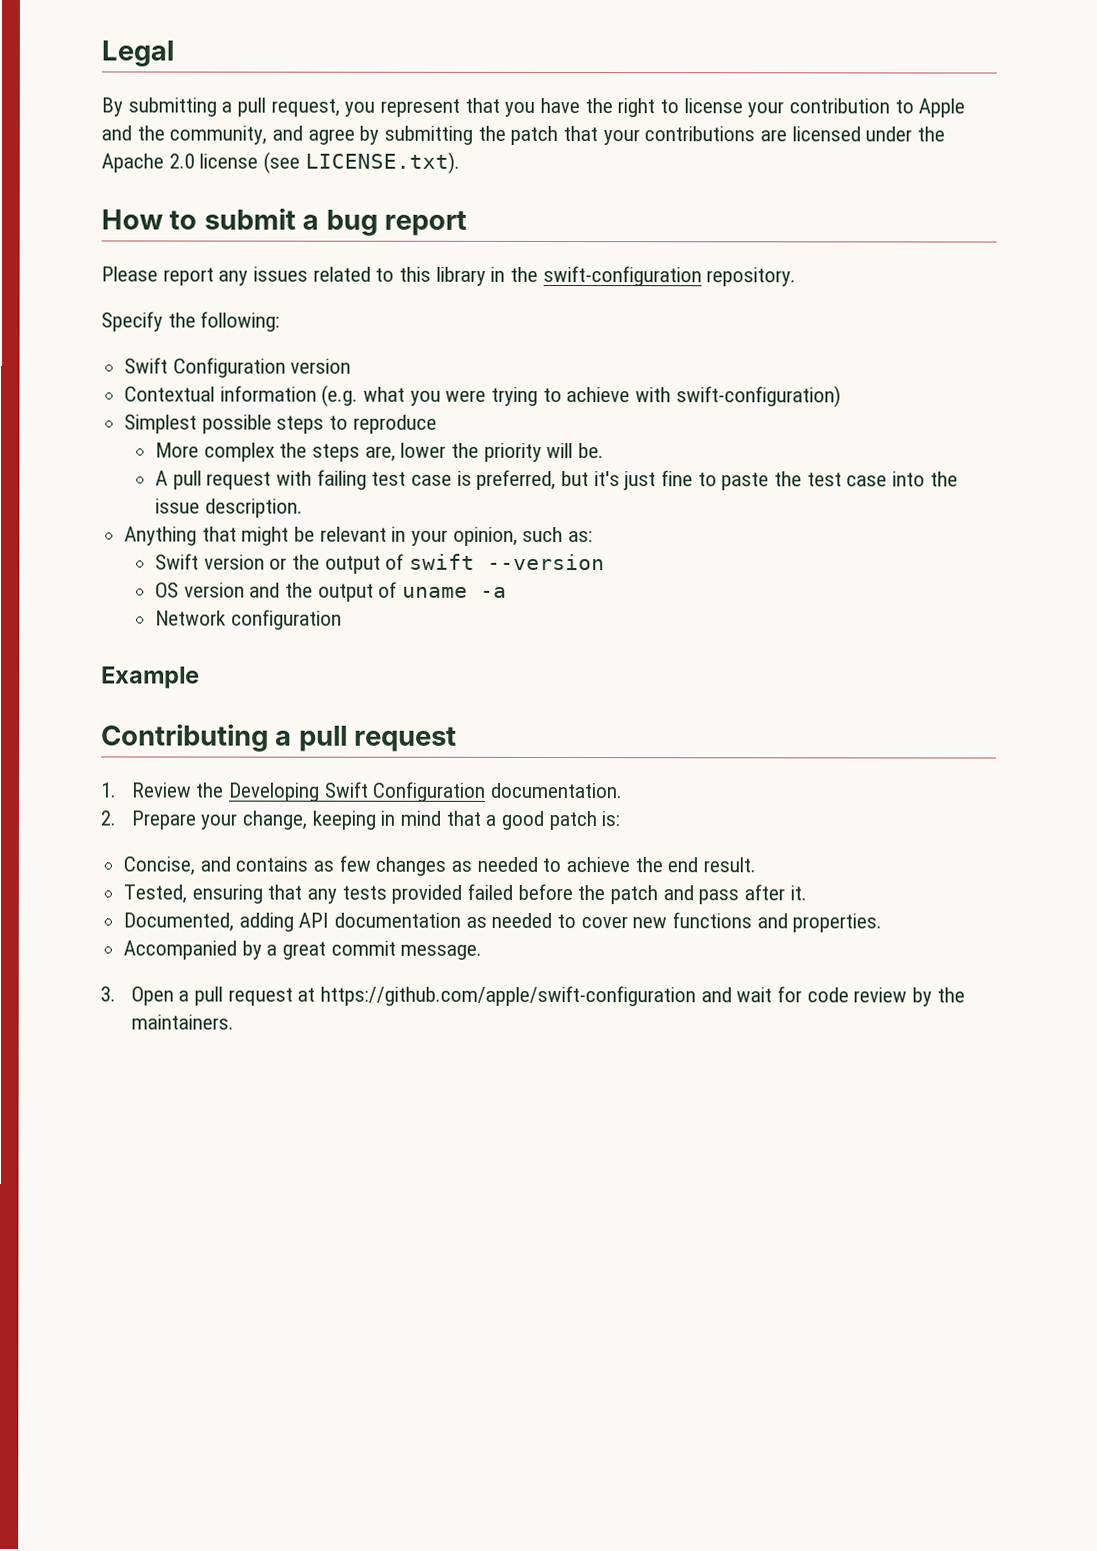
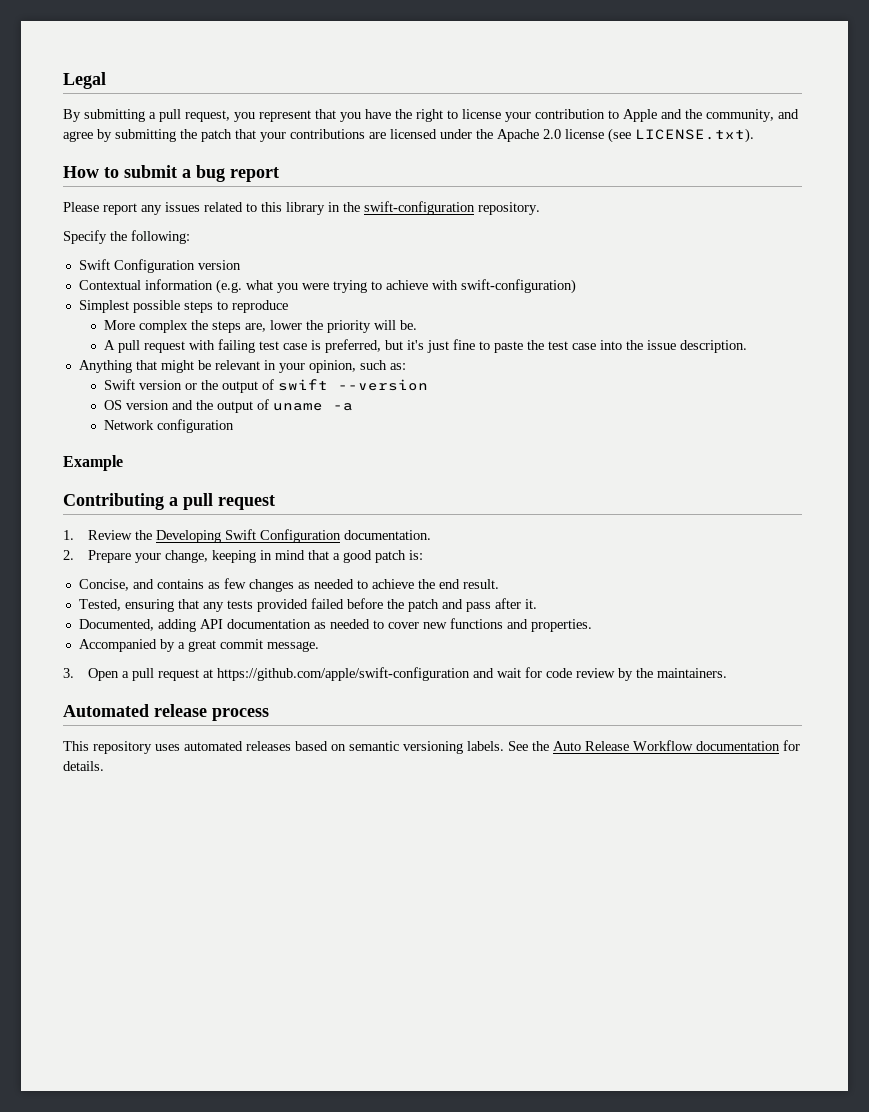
(234, 1022) none -> [63,704,269,721] [63,740,800,754] [63,761,104,771] // Automated release process // This repository uses automated releases based on semantic versioning labels. See the Auto Release Workflow documentation for details.

